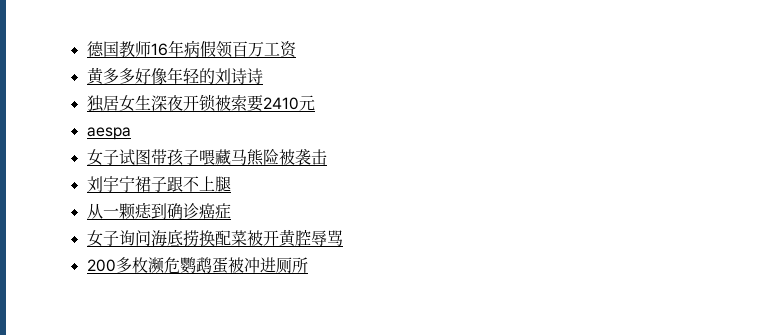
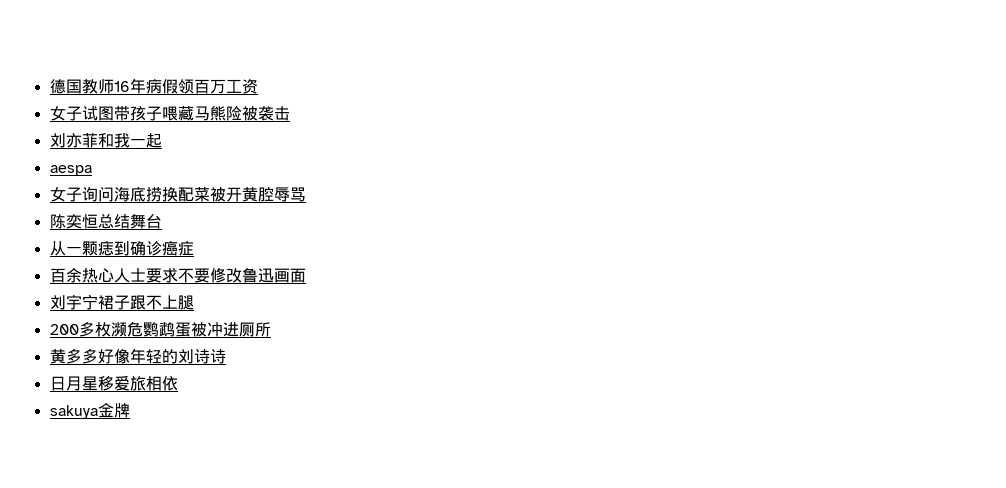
[86,67,263,85] [86,94,315,112] [86,127,131,140] // 黄多多好像年轻的刘诗诗 // 独居女生深夜开锁被索要2410元 // aespa -> (258, 86) none
[102,176,231,192] [86,202,231,220] 宇宁裙子跟不上腿 // 从一颗痣到确诊癌症 -> [65,133,162,148] [49,165,92,176] 亦菲和我一起 // aespa
(343, 238) none -> [49,214,162,229] [49,240,194,256] [49,267,306,283] [49,294,194,310] // 陈奕恒总结舞台 // 从一颗痣到确诊癌症 // 百余热心人士要求不要修改鲁迅画面 // 刘宇宁裙子跟不上腿
(308, 265) none -> [49,348,226,364] [49,376,178,391] [49,403,130,419] // 黄多多好像年轻的刘诗诗 // 日月星移爱旅相依 // sakuya金牌

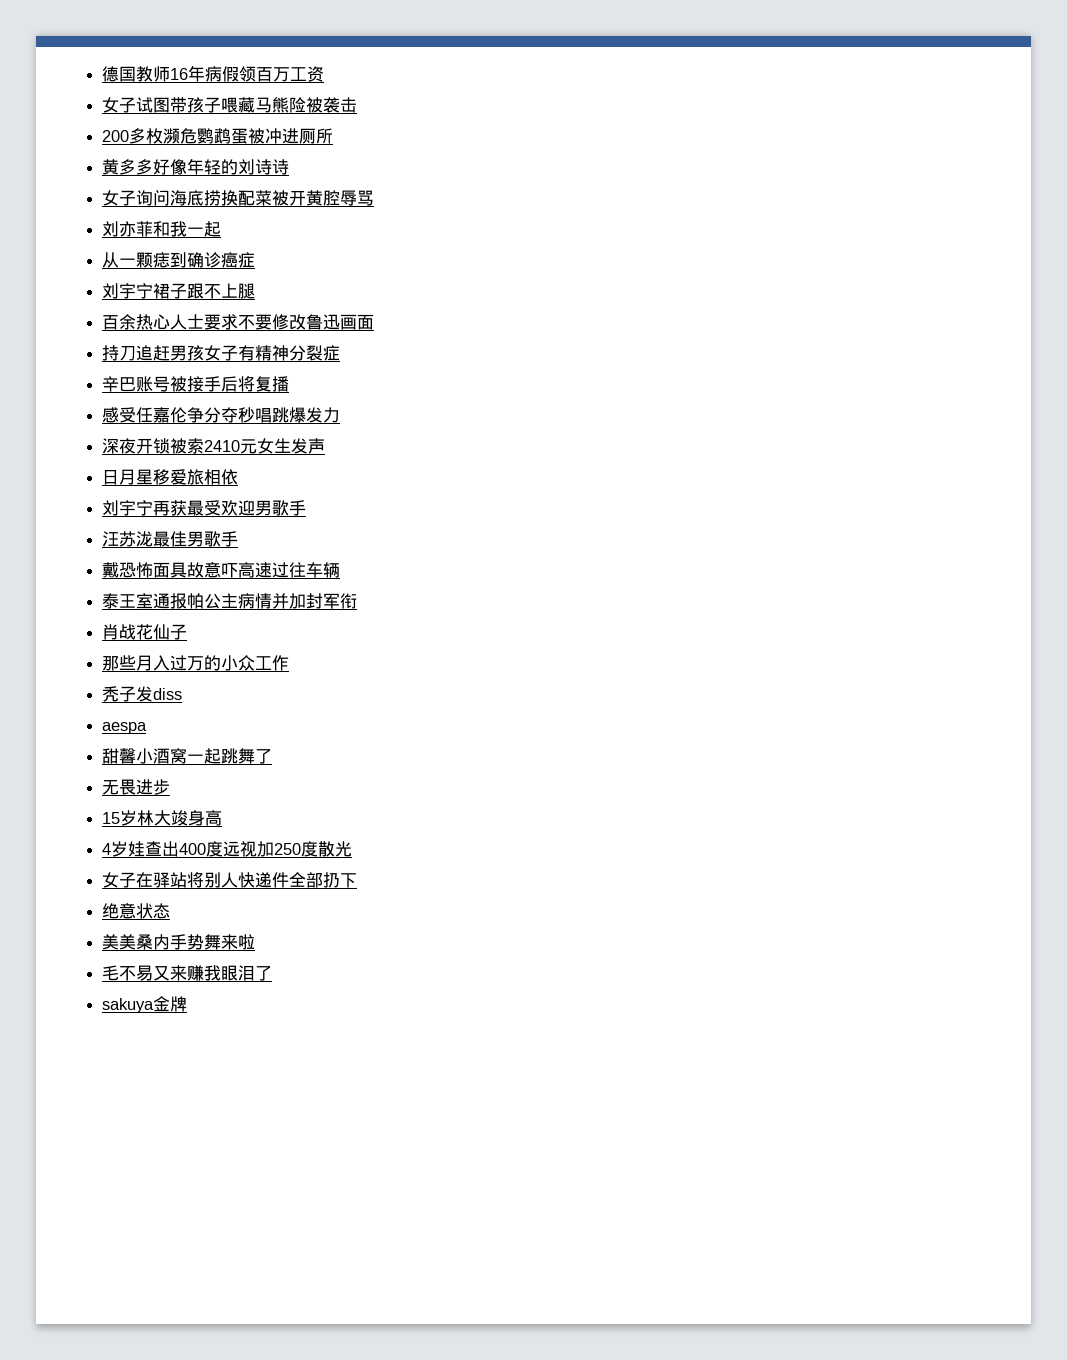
[49,133,162,148] [49,165,92,176] [49,186,306,202] [49,214,162,229] [49,240,194,256] [49,267,306,283] [49,294,194,310] // 刘亦菲和我一起 // aespa // 女子询问海底捞换配菜被开黄腔辱骂 // 陈奕恒总结舞台 // 从一颗痣到确诊癌症 // 百余热心人士要求不要修改鲁迅画面 // 刘宇宁裙子跟不上腿 -> (358, 105) none
[49,376,178,391] 日月星移爱旅相依 -> [102,190,375,206] [102,221,222,237] [102,252,256,268] [102,283,256,299] [102,314,375,330] [102,345,341,361] [102,376,290,392] [102,407,341,423] [102,438,326,454] [102,469,239,485] [102,500,307,516] [102,531,239,547] [102,562,341,578] [102,593,358,609] [102,624,188,640] [102,655,290,671] [102,686,183,702] [102,722,148,734] [102,748,273,764] [102,779,171,795] [102,810,223,826] [102,841,353,857] [102,872,358,888] [102,903,171,919] [102,934,256,950] [102,965,273,981] 女子询问海底捞换配菜被开黄腔辱骂 // 刘亦菲和我一起 // 从一颗痣到确诊癌症 // 刘宇宁裙子跟不上腿 // 百余热心人士要求不要修改鲁迅画面 // 持刀追赶男孩女子有精神分裂症 // 辛巴账号被接手后将复播 // 感受任嘉伦争分夺秒唱跳爆发力 // 深夜开锁被索2410元女生发声 // 日月星移爱旅相依 // 刘宇宁再获最受欢迎男歌手 // 汪苏泷最佳男歌手 // 戴恐怖面具故意吓高速过往车辆 // 泰王室通报帕公主病情并加封军衔 // 肖战花仙子 // 那些月入过万的小众工作 // 秃子发diss // aespa // 甜馨小酒窝一起跳舞了 // 无畏进步 // 15岁林大竣身高 // 4岁娃查出400度远视加250度散光 // 女子在驿站将别人快递件全部扔下 // 绝意状态 // 美美桑内手势舞来啦 // 毛不易又来赚我眼泪了

